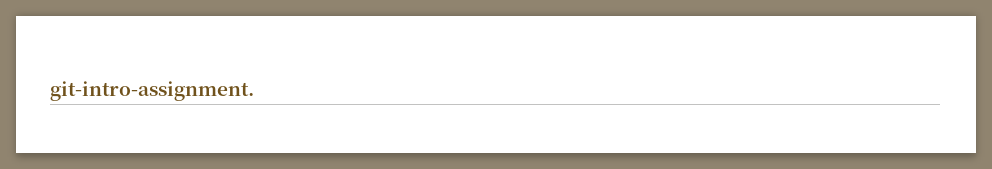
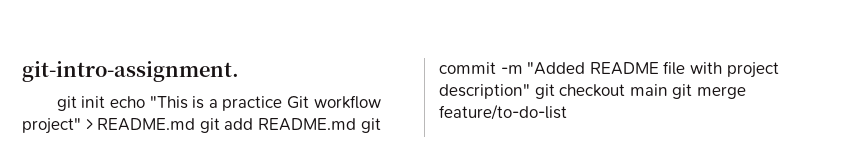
(254, 91) none -> [56,95,381,111] [22,118,381,134] [439,61,779,78] [439,84,746,99] [439,104,567,120] // git init echo "This is a practice Git workflow project" > README.md git add README.md git commit -m "Added README file with project description" git checkout main git merge feature/to-do-list

